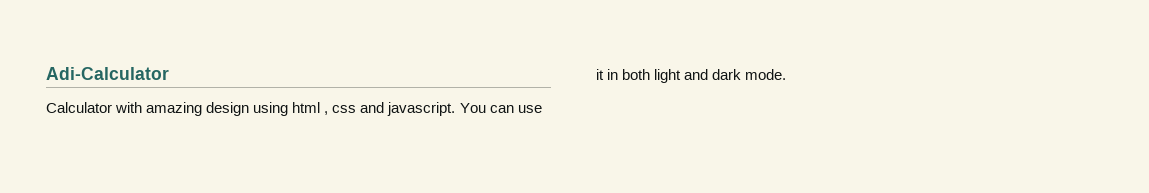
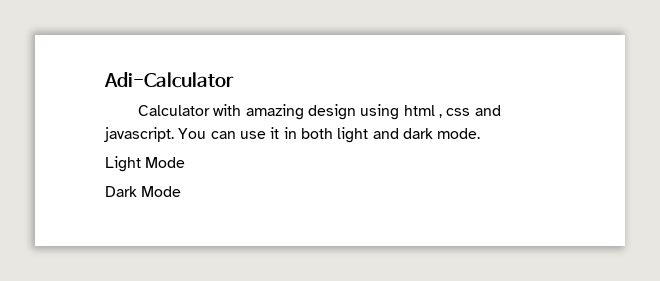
(787, 74) none -> [105,156,186,172] [105,186,182,197] // Light Mode // Dark Mode

